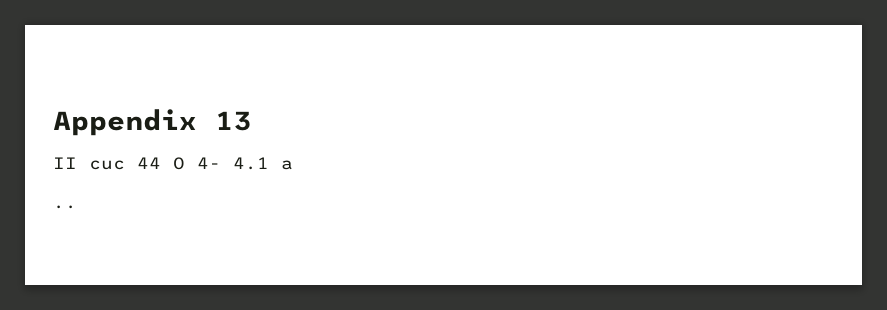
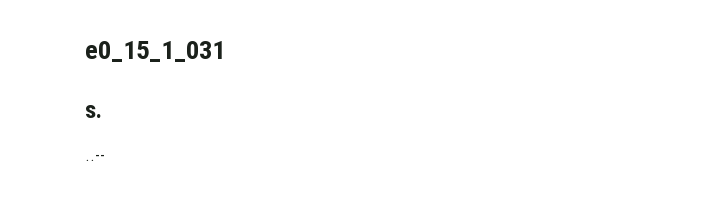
[53,109,251,136] [53,157,293,170] [53,205,77,209] Appendix 13 // II cuc 44 O 4- 4.1 a // .. -> [85,41,225,62] [85,105,102,118] [85,154,105,161] e0_15_1_031 // s. // ..--

